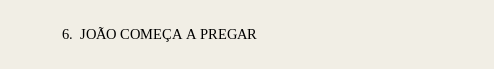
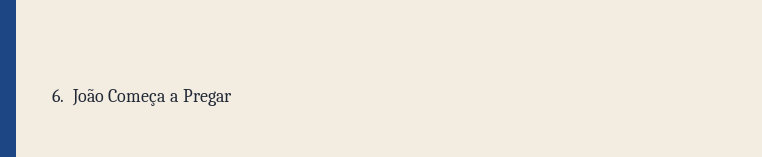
[80,27,258,42] JOÃO COMEÇA A PREGAR -> [71,89,232,106] João Começa a Pregar

